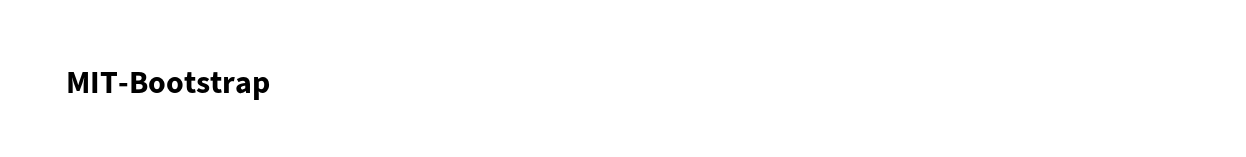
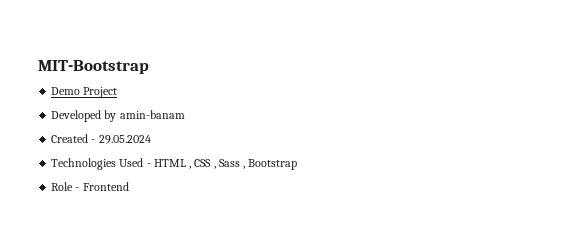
(270, 86) none -> [51,87,118,98] [51,110,185,122] [51,134,151,144] [51,158,298,170] [51,182,129,191] // Demo Project // Developed by amin-banam // Created - 29.05.2024 // Technologies Used - HTML , CSS , Sass , Bootstrap // Role - Frontend

